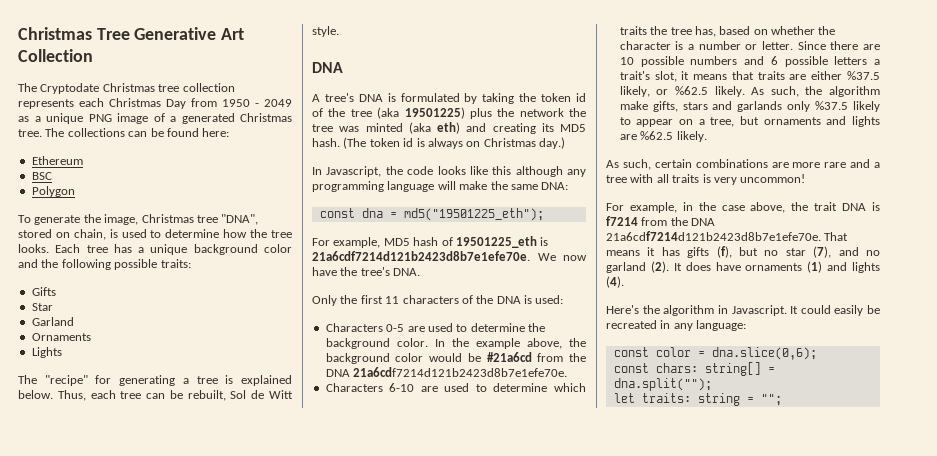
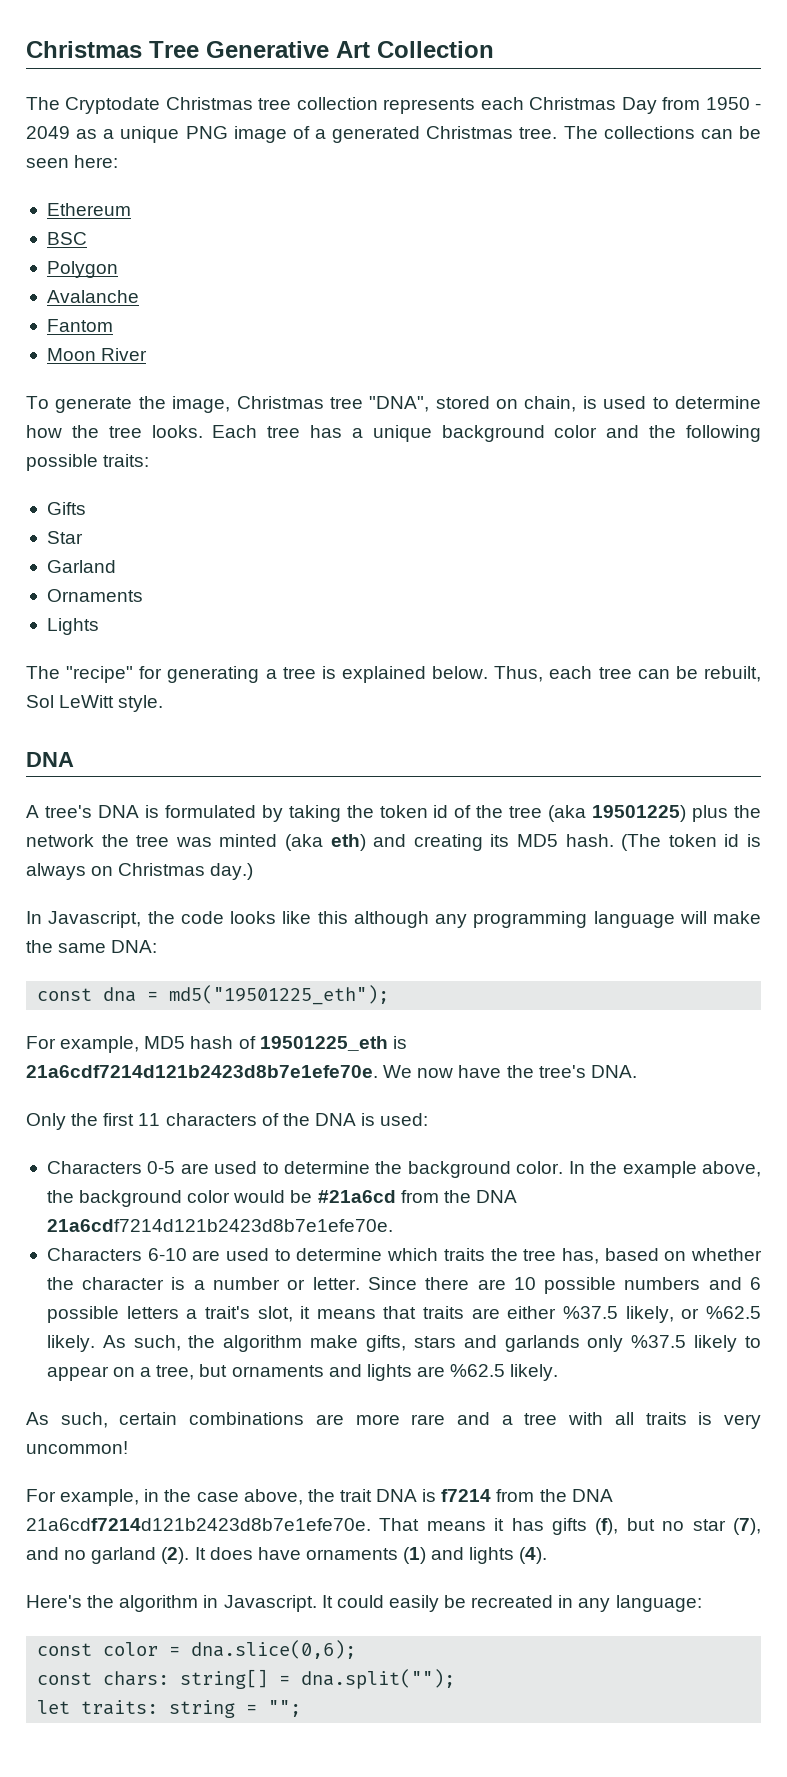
[166,128,199,137] found -> [26,158,69,168] seen
(75, 191) none -> [46,290,139,303] [46,319,113,332] [46,348,148,361] // Avalanche // Fantom // Moon River
[251,390,293,399] de Witt -> [59,695,115,708] LeWitt

